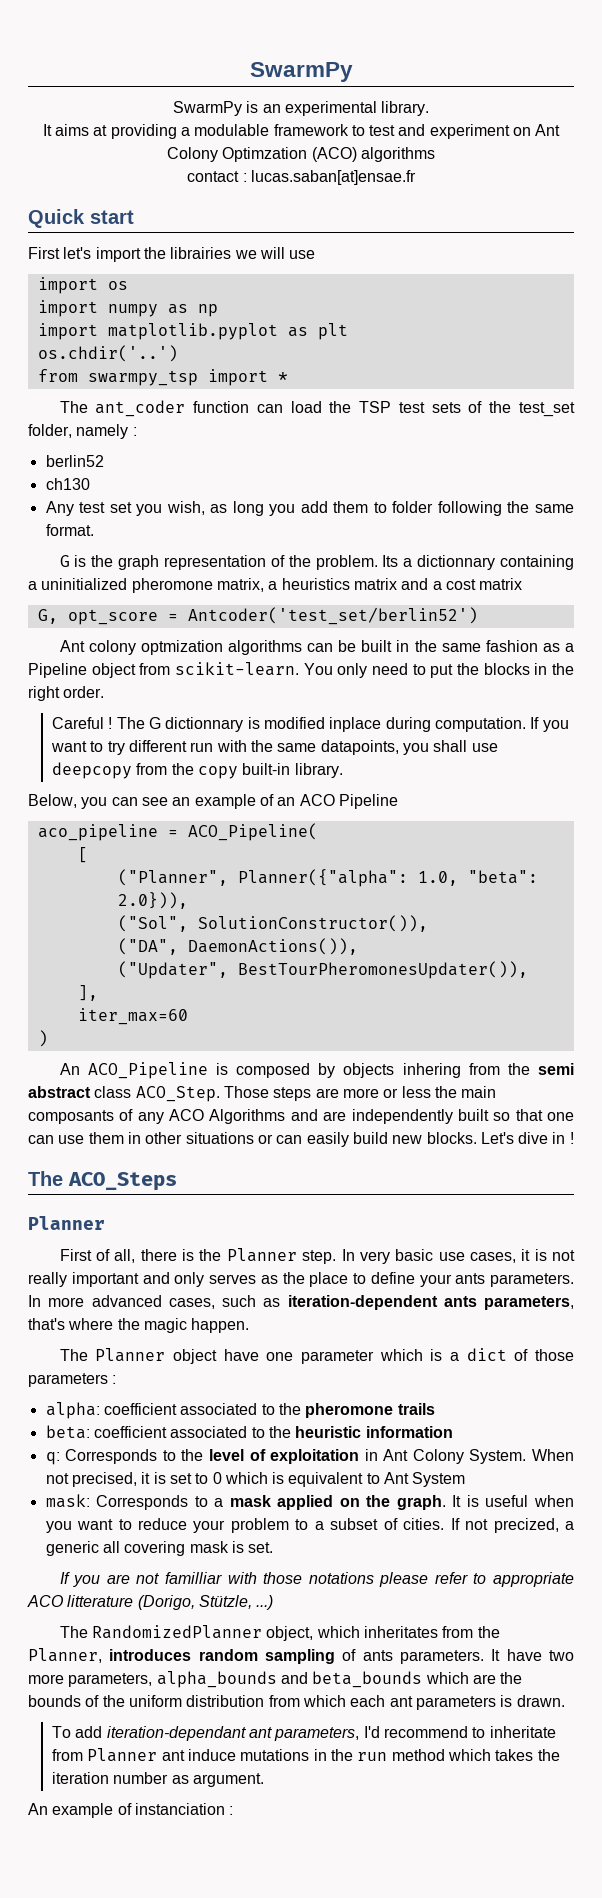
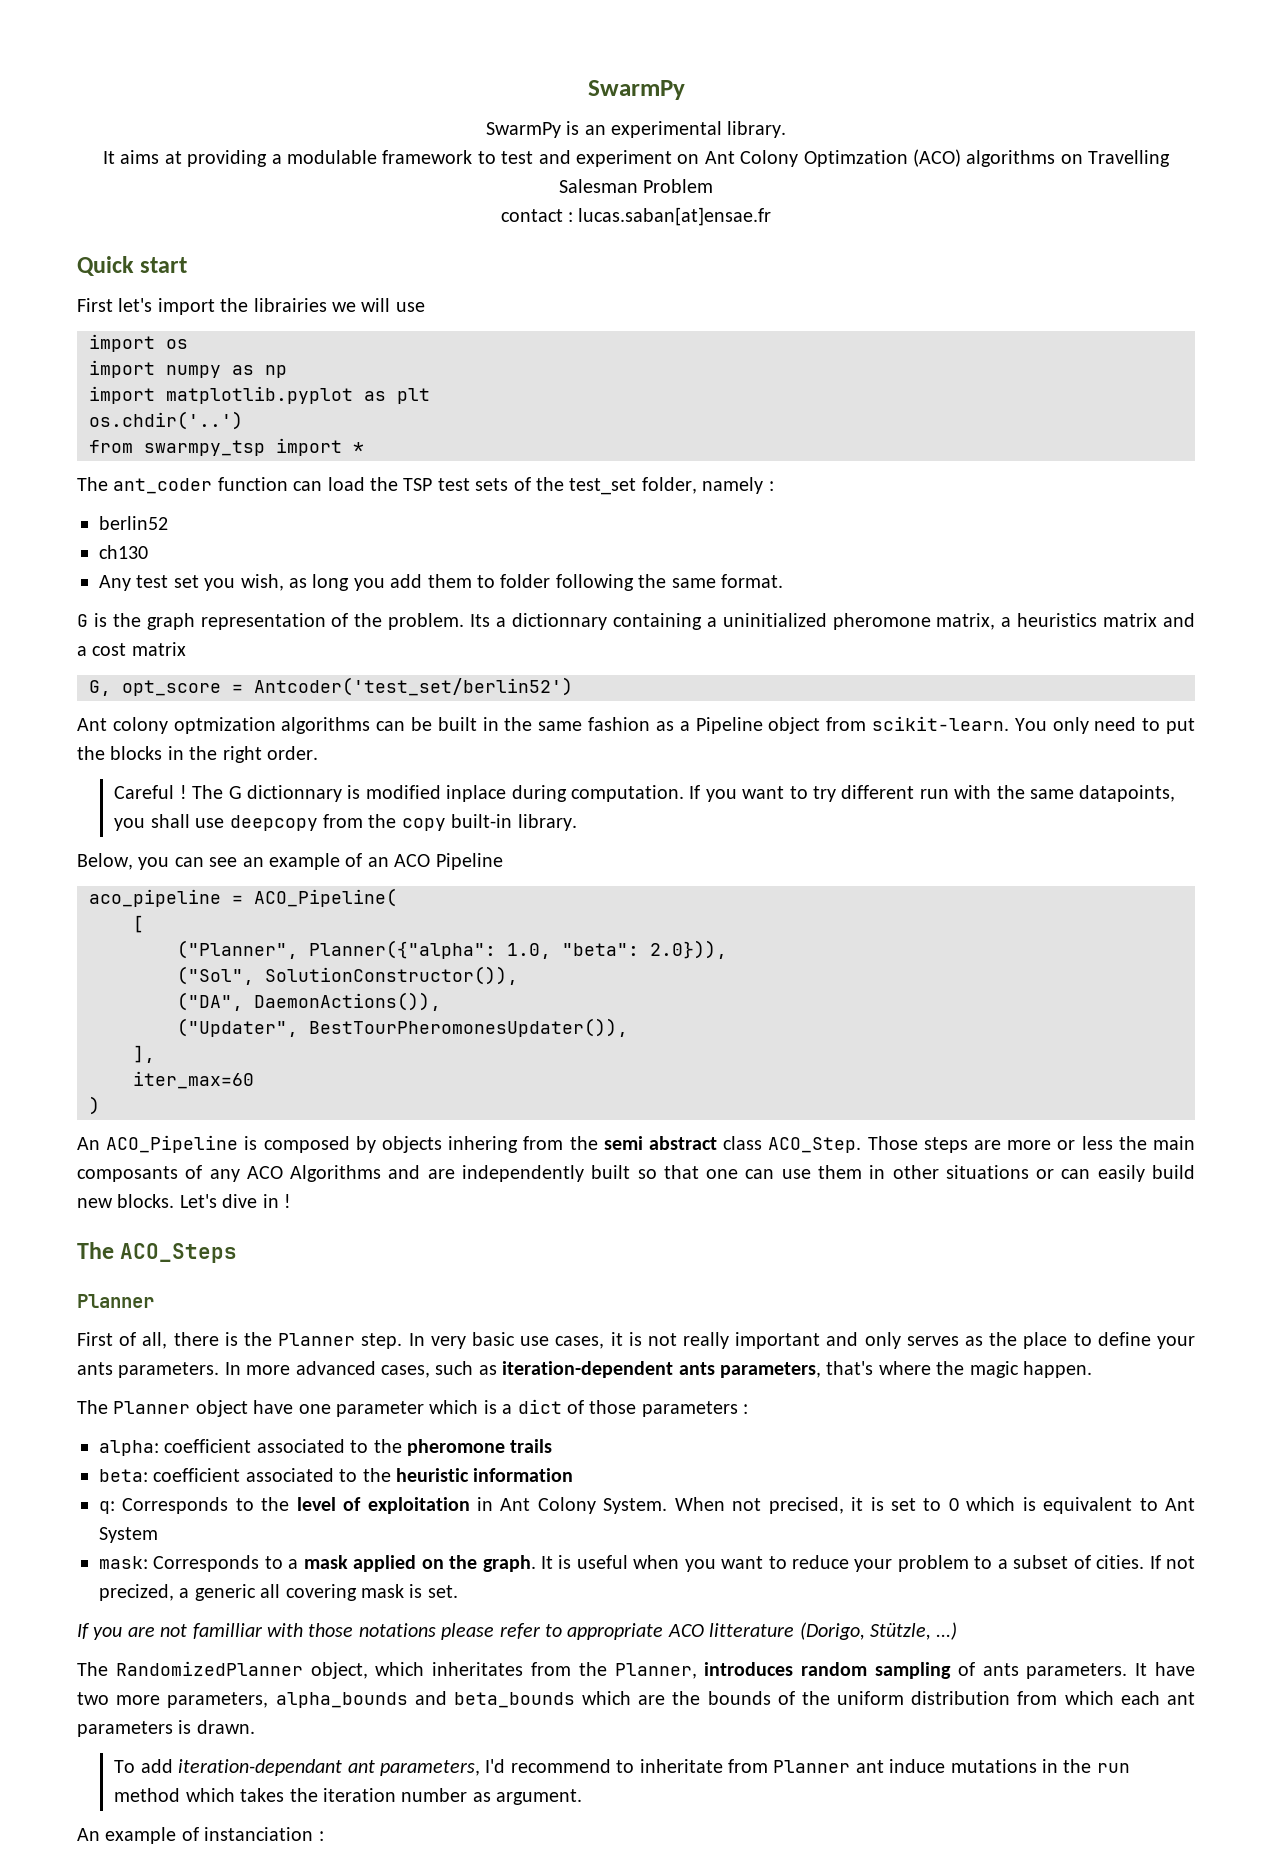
(435, 154) none -> [1060,150,1171,167] [558,179,714,193] on Travelling Salesman Problem

